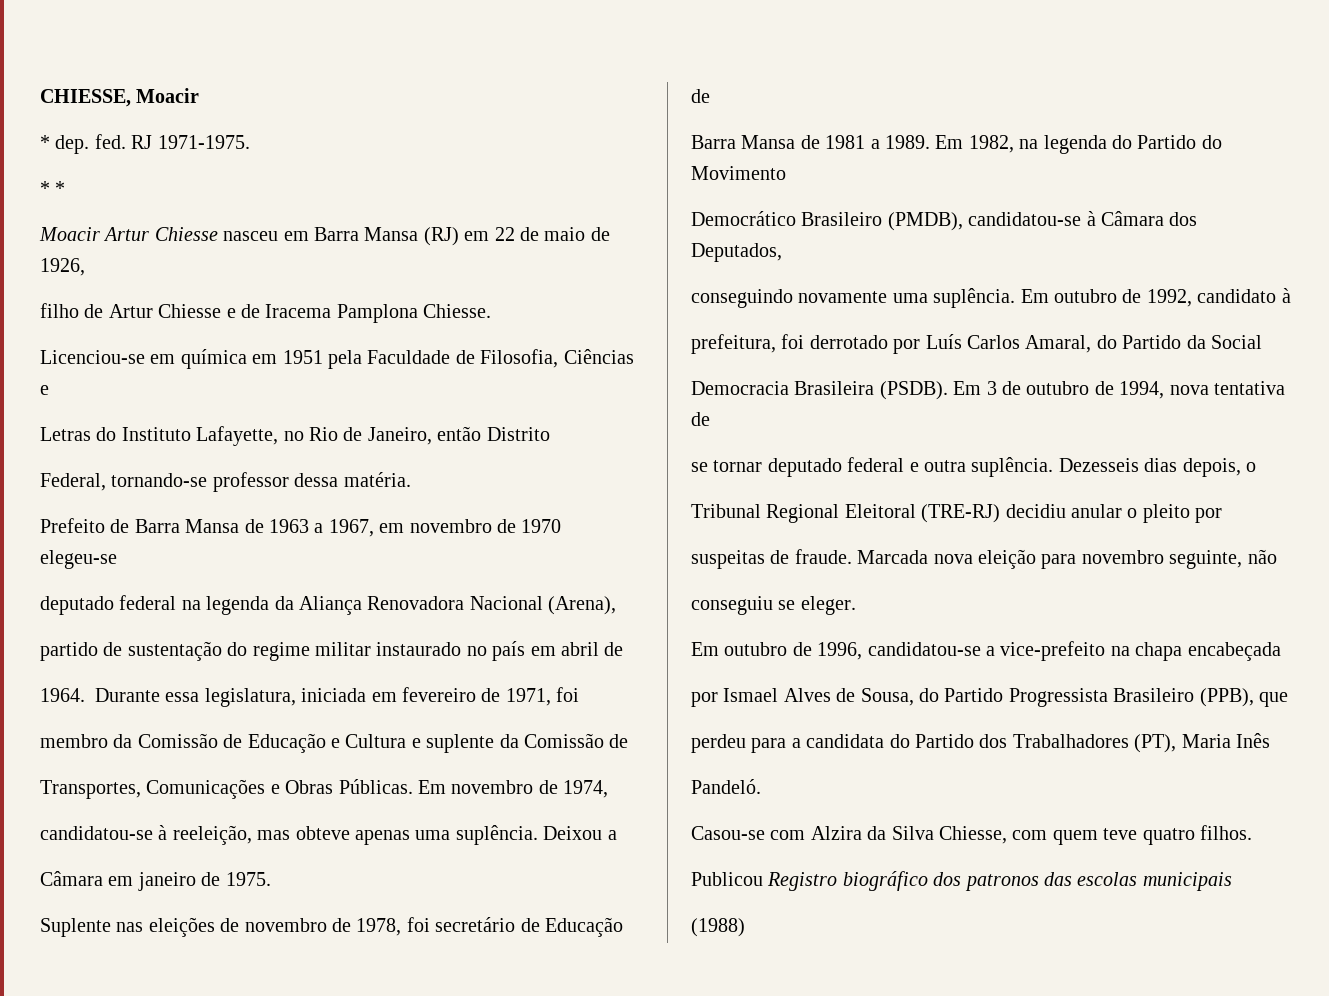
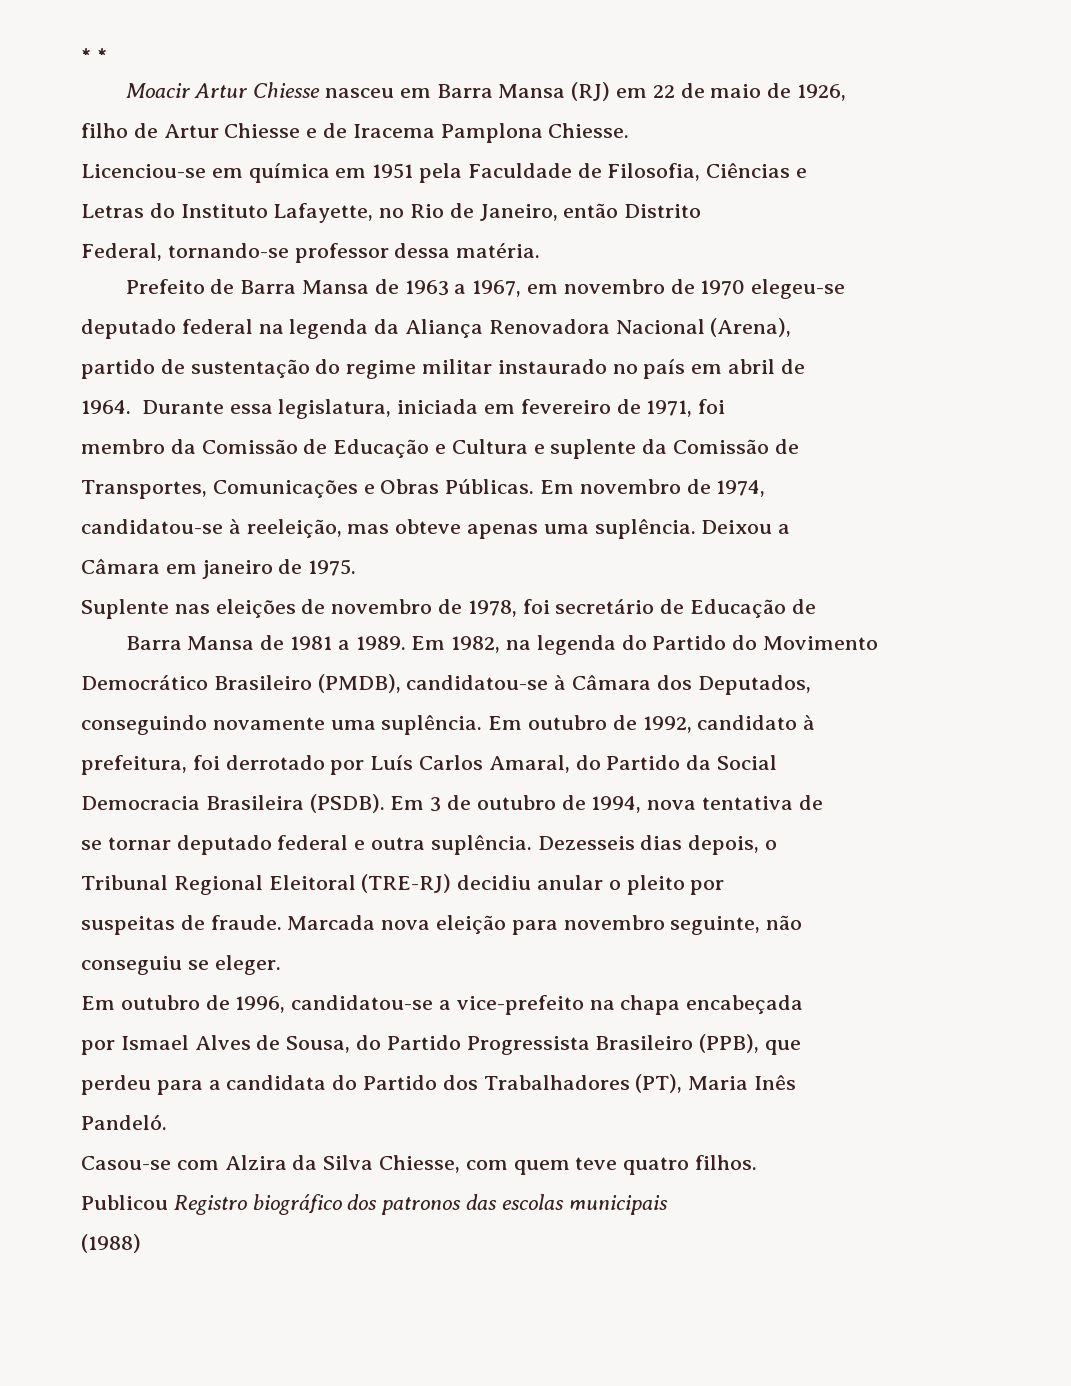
[40,88,200,107] [40,134,250,154] CHIESSE, Moacir // * dep. fed. RJ 1971-1975. // -> (81, 55) none

